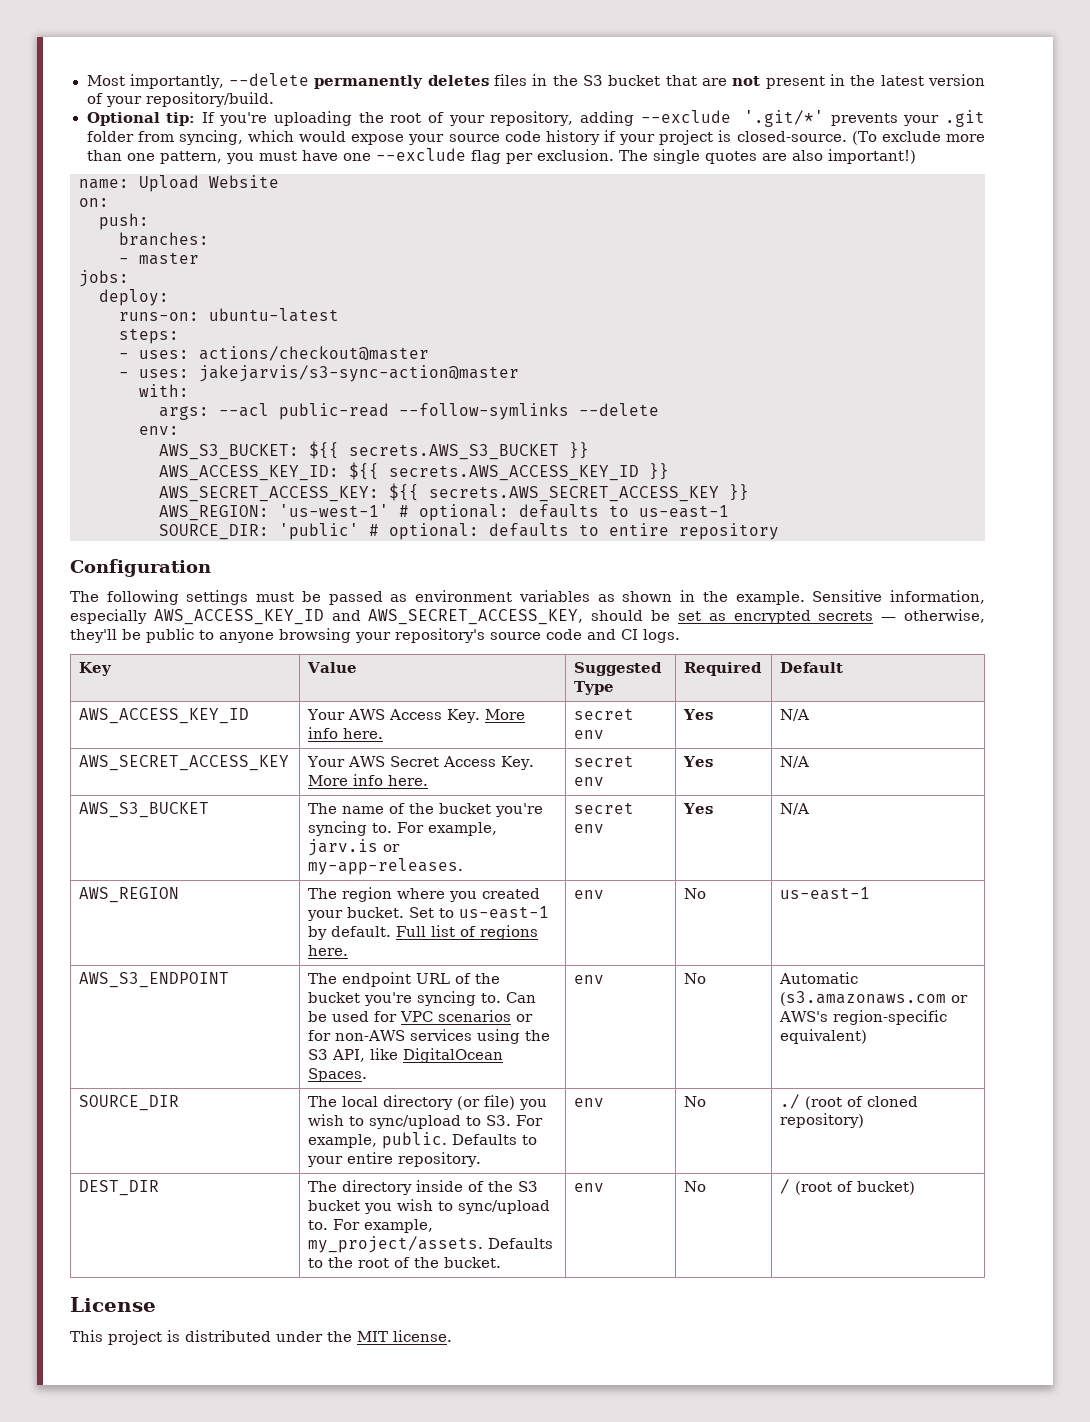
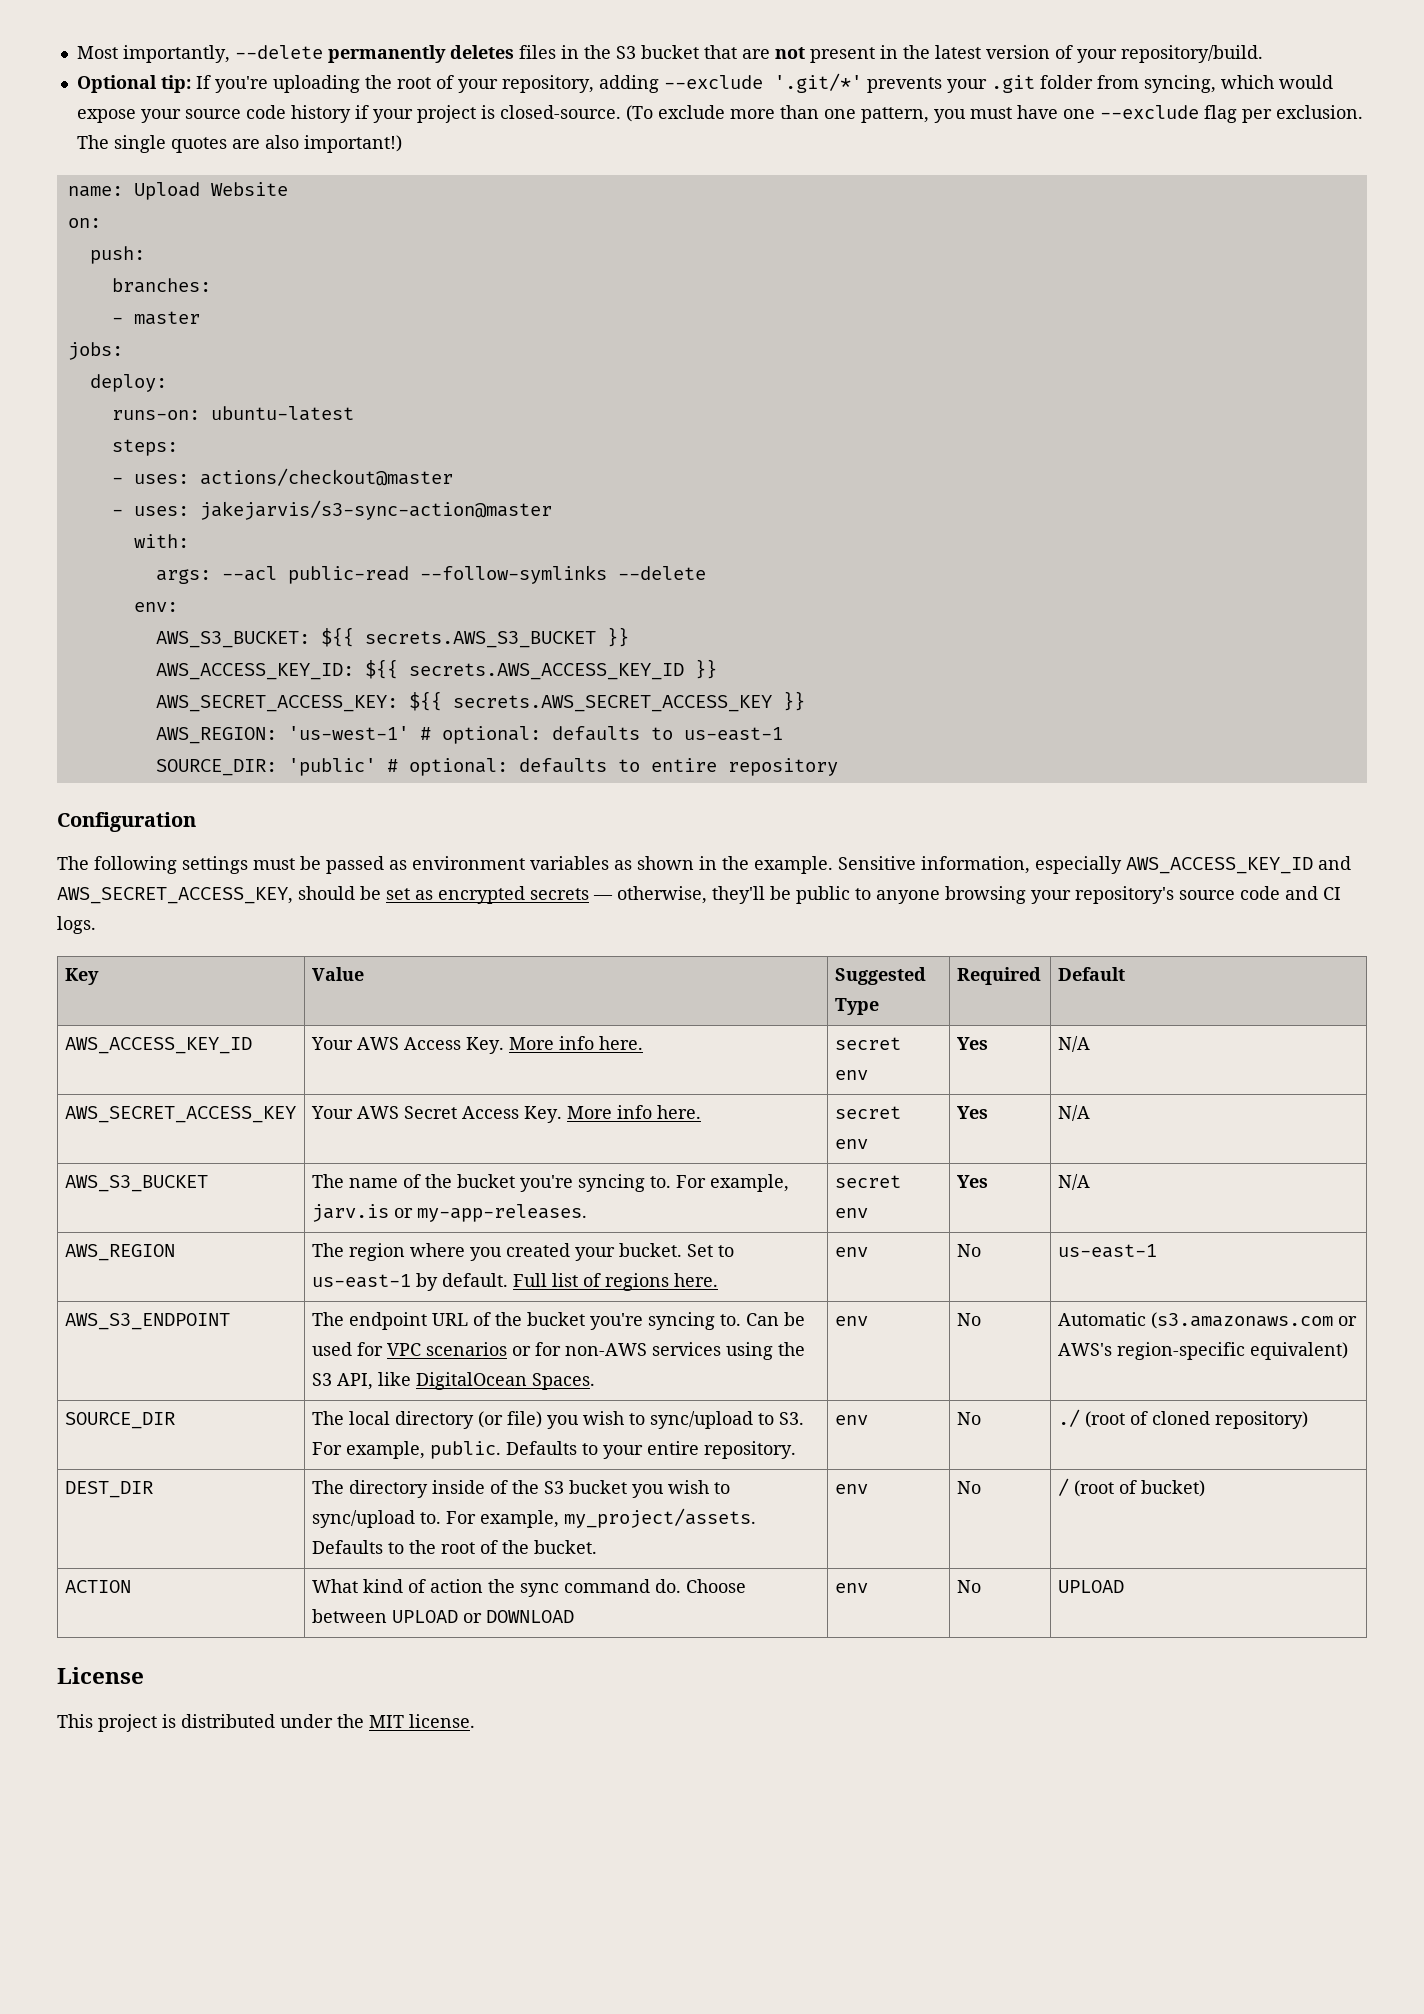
(916, 1188) none -> [64,1580,131,1593] [311,1579,746,1597] [311,1609,574,1623] [834,1583,868,1593] [956,1580,981,1593] [1057,1580,1124,1593] // ACTION | What kind of action the sync command do. Choose between UPLOAD or DOWNLOAD | env | No | UPLOAD

